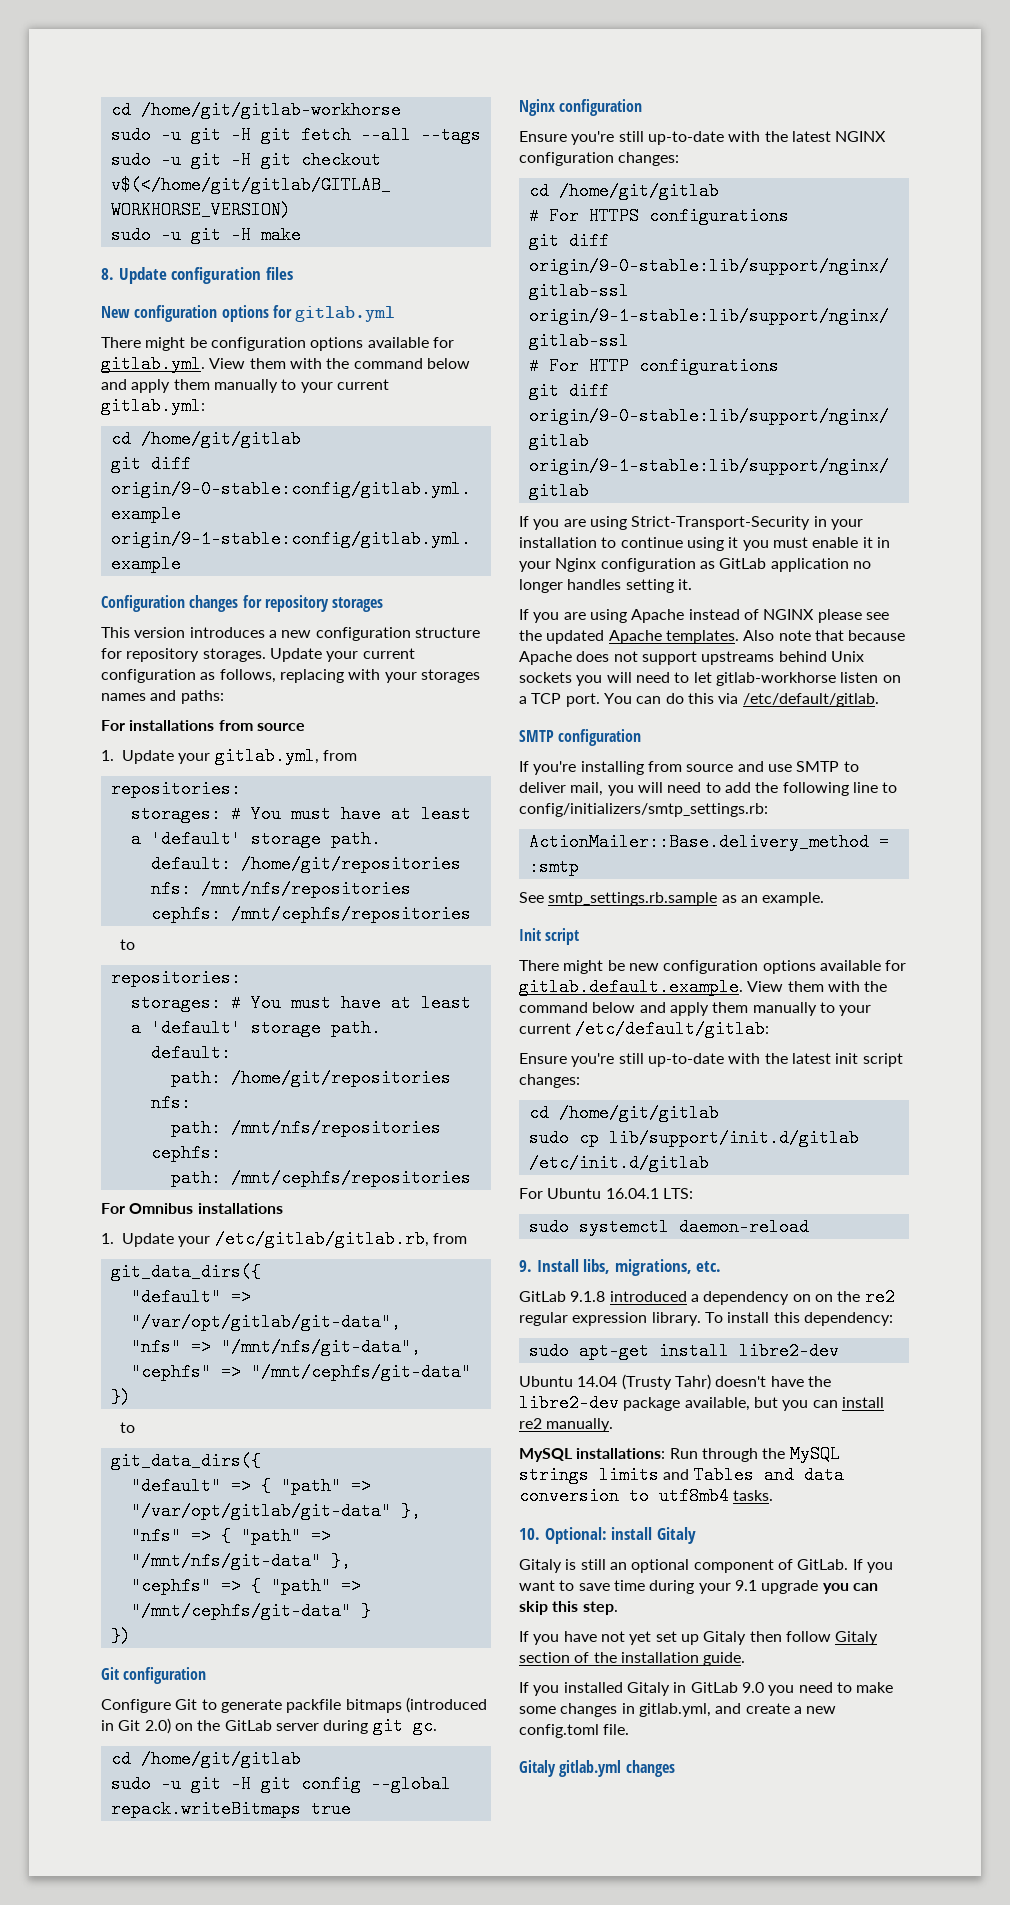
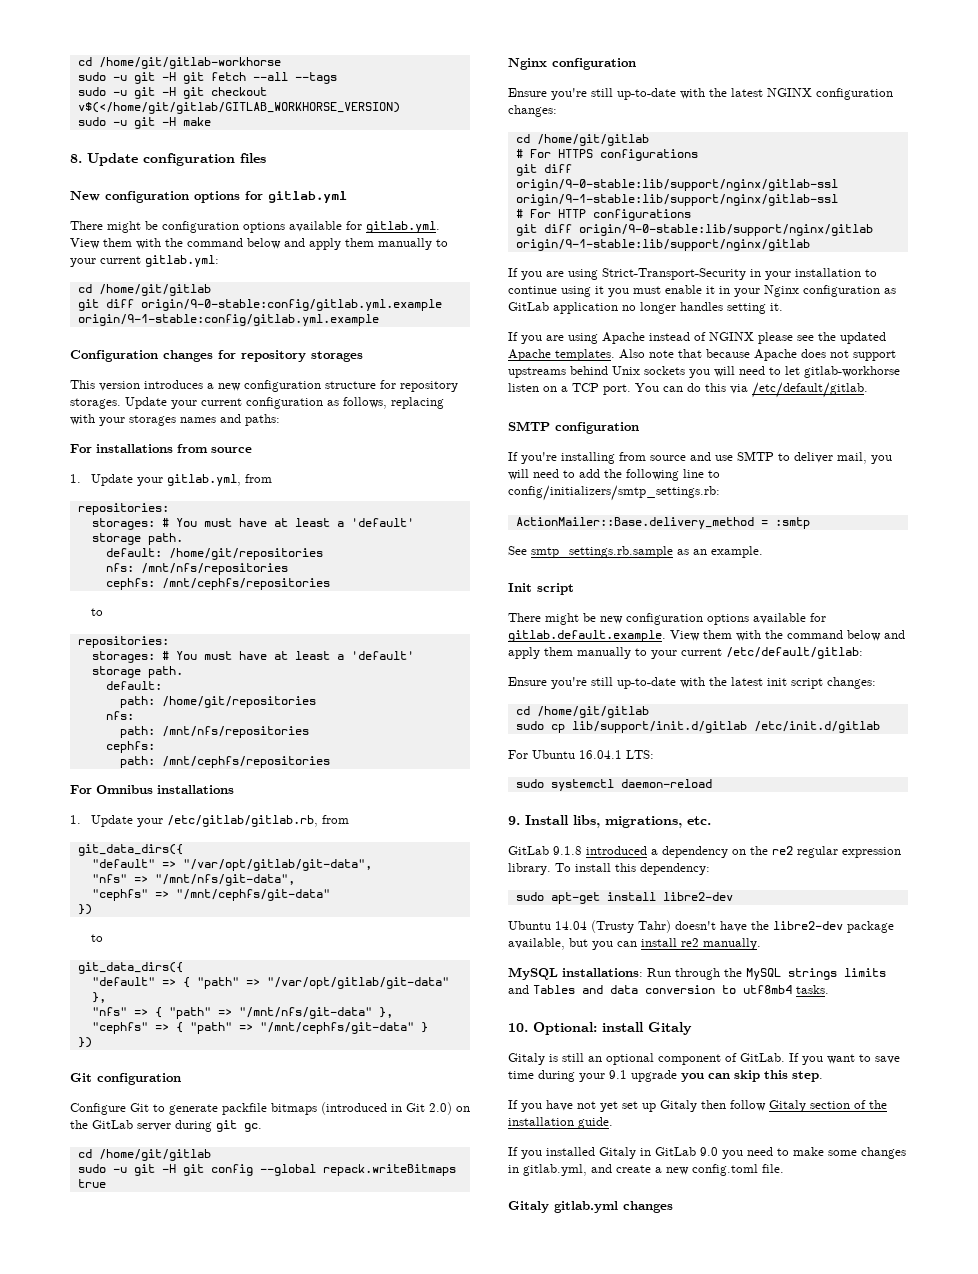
[814,1294,833,1302] on -> (746, 852) none

